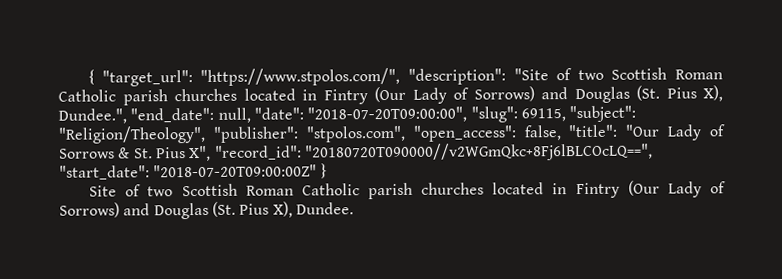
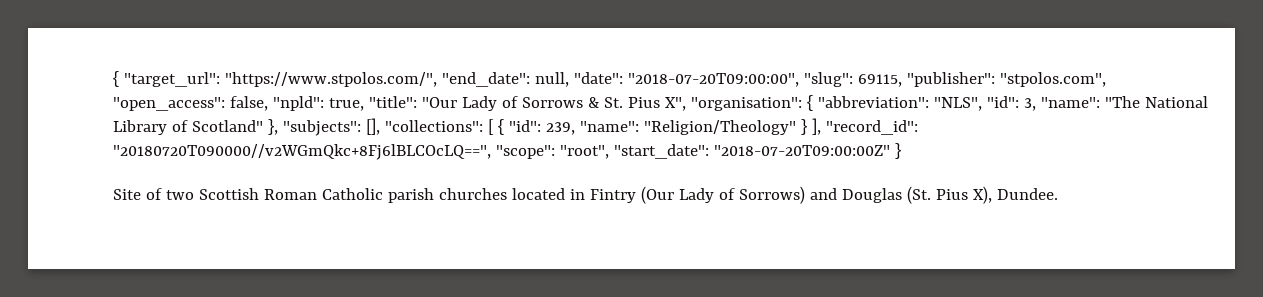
[407,67,723,85] [58,85,723,106] [58,108,127,124] "description": "Site of two Scottish Roman Catholic parish churches located in Fintry (Our Lady of Sorrows) and Douglas (St. Pius X), Dundee.", -> (437, 79) none
[569,105,637,123] [58,125,206,144] "subject": "Religion/Theology", -> (902, 80) none
(562, 133) none -> [273,96,364,111] "npld": true,
[214,142,653,162] "record_id": "20180720T090000//v2WGmQkc+8Fj6lBLCOcLQ==", -> [691,95,1208,111] [113,118,918,136] [113,144,609,160] "organisation": { "abbreviation": "NLS", "id": 3, "name": "The National Library of Scotland" }, "subjects": [], "collections": [ { "id": 239, "name": "Religion/Theology" } ], "record_id": "20180720T090000//v2WGmQkc+8Fj6lBLCOcLQ==", "scope": "root",

